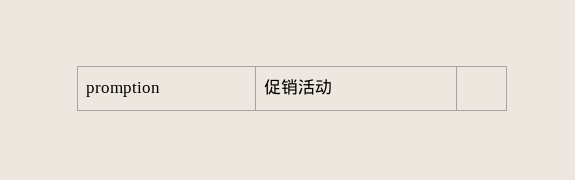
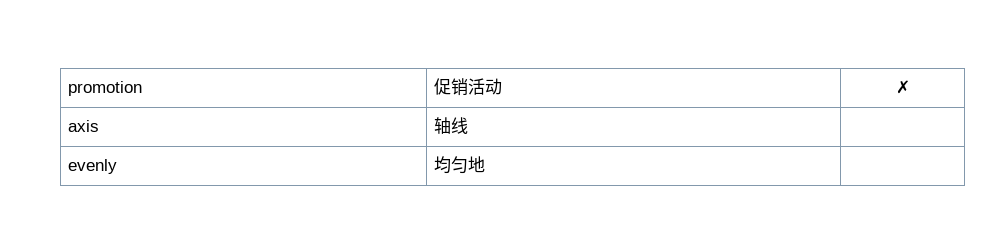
[86,82,161,97] promption -> [67,81,142,96] promotion
(333, 87) none -> [895,80,910,94] [67,120,99,132] [433,117,468,134] [67,159,117,174] [433,156,485,174] | ✗ // axis | 轴线 | // evenly | 均匀地

